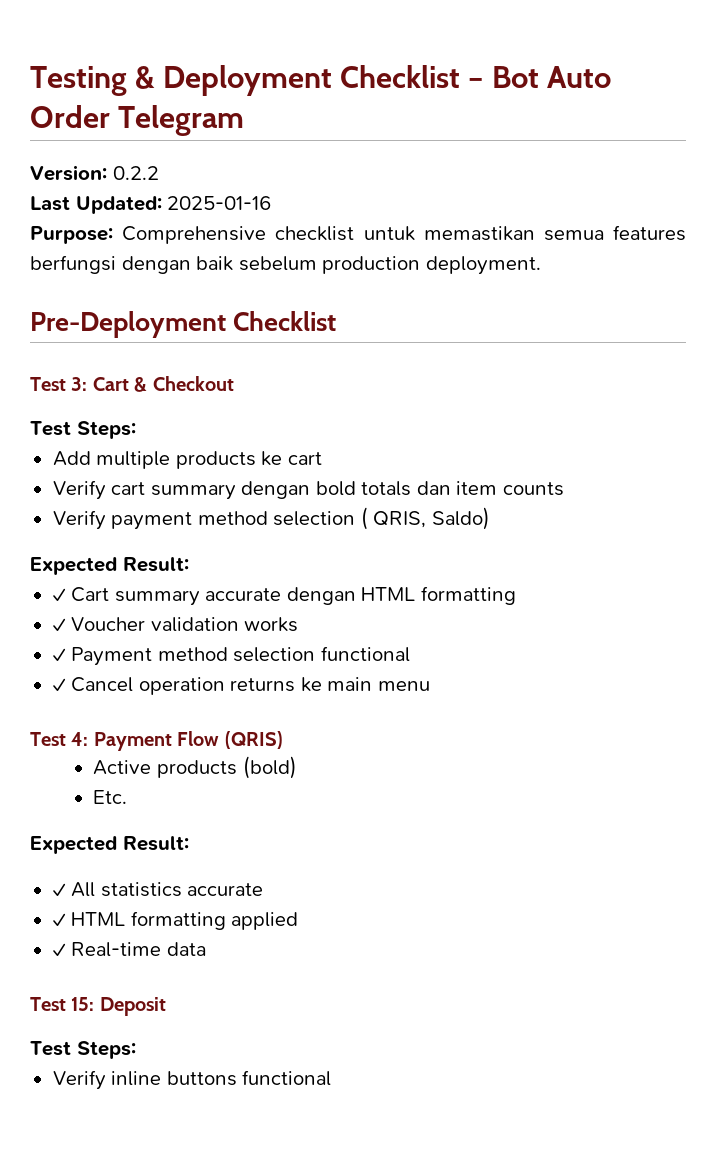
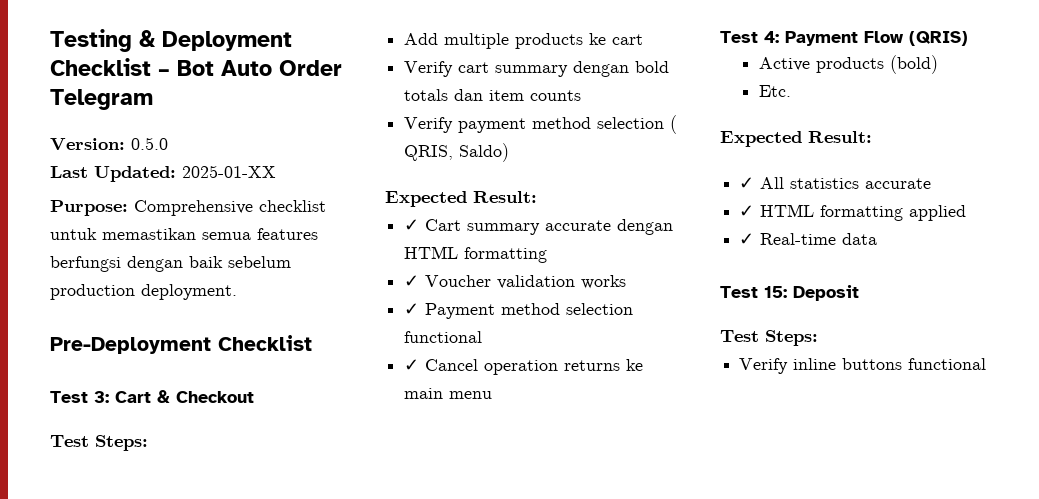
[112,166,159,180] 0.2.2 -> [131,137,168,150] 0.5.0
[167,196,272,210] 2025-01-16 -> [182,165,276,178] 2025-01-XX

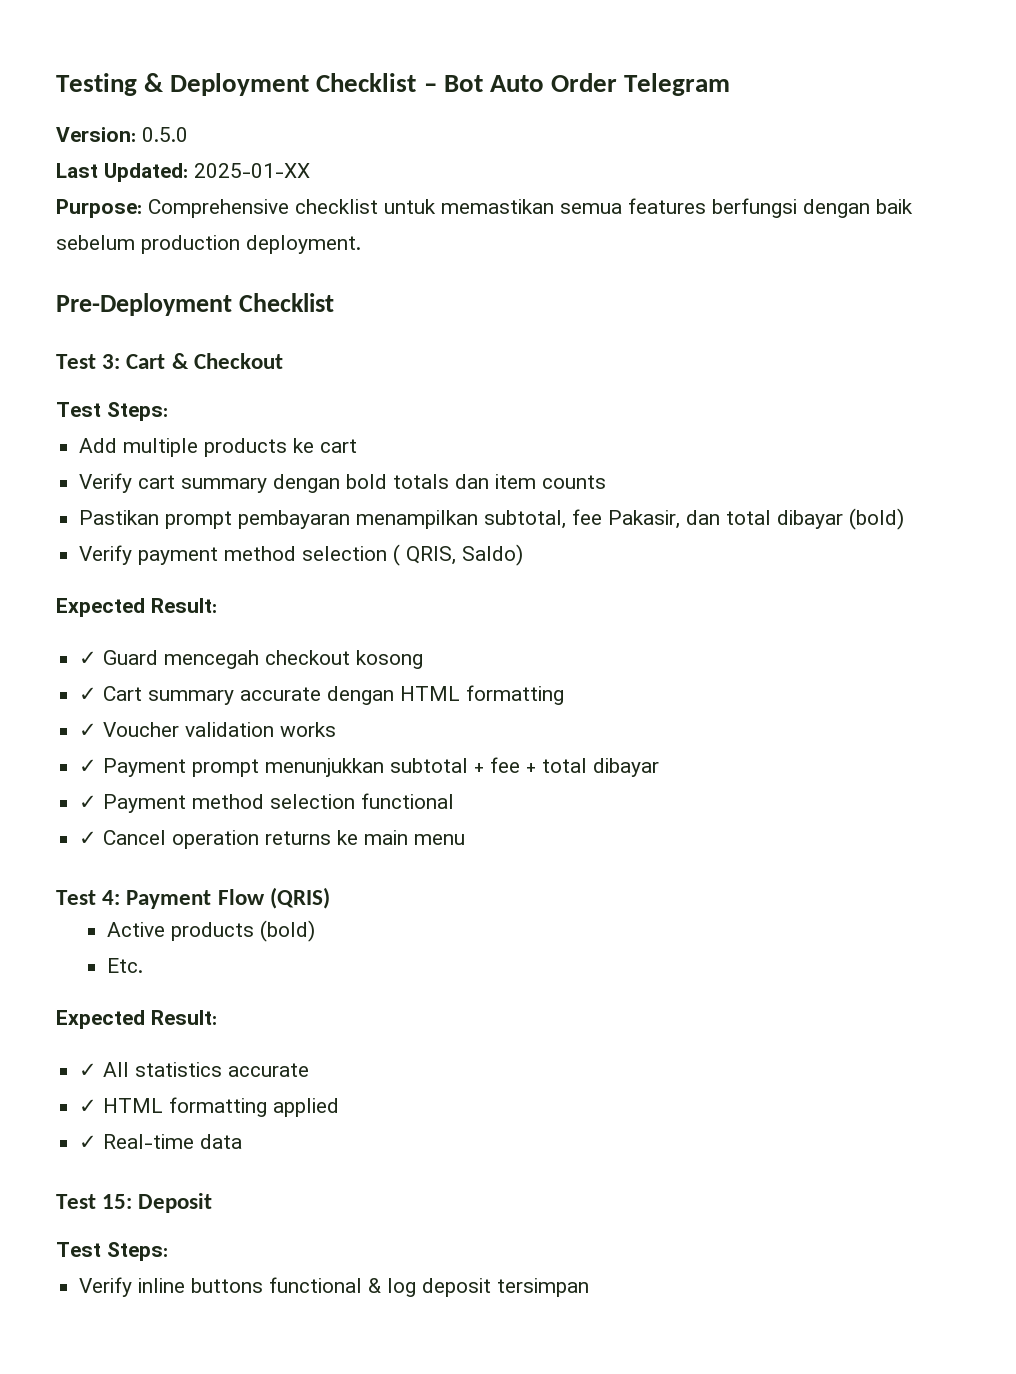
(582, 95) none -> [79,508,905,530] // Pastikan prompt pembayaran menampilkan subtotal, fee Pakasir, dan total dibayar (bold)
(537, 197) none -> [79,650,424,669] // ✓ Guard mencegah checkout kosong
(627, 282) none -> [79,757,660,777] // ✓ Payment prompt menunjukkan subtotal + fee + total dibayar
(987, 364) none -> [368,1278,590,1297] & log deposit tersimpan

